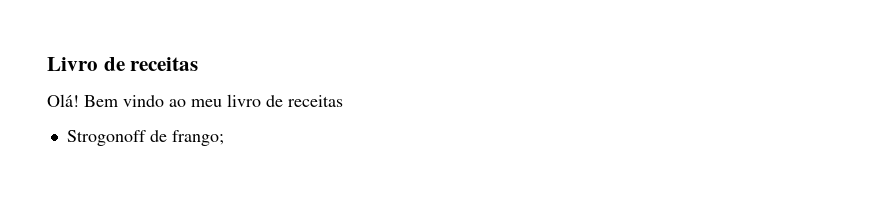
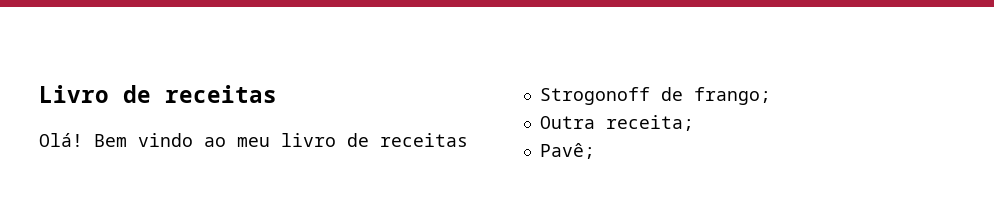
(224, 138) none -> [539,115,694,131] [539,143,595,159] // Outra receita; // Pavê;

